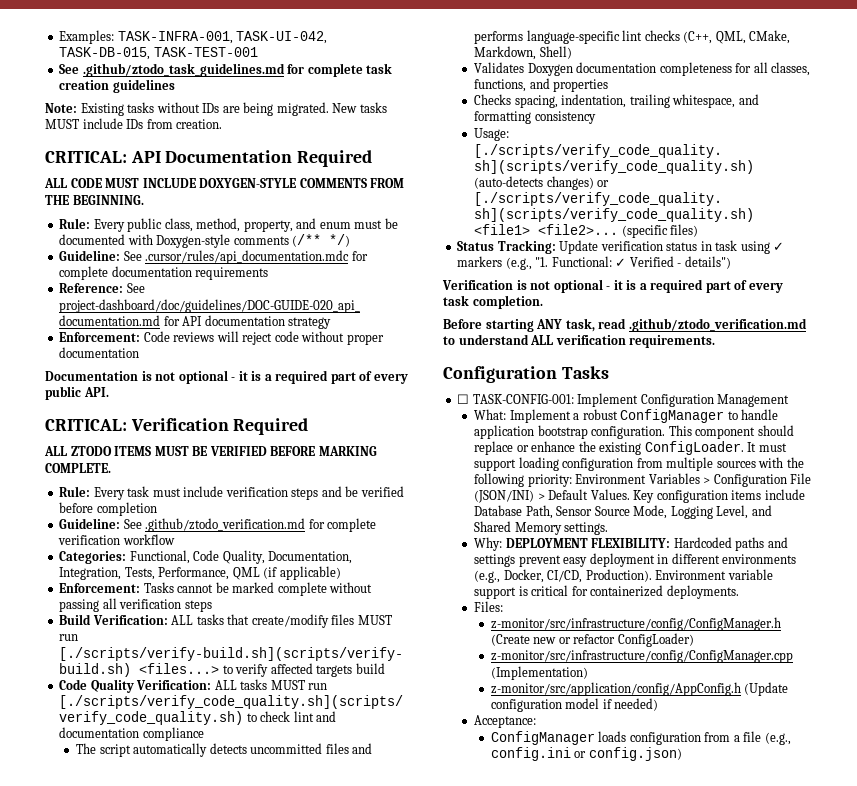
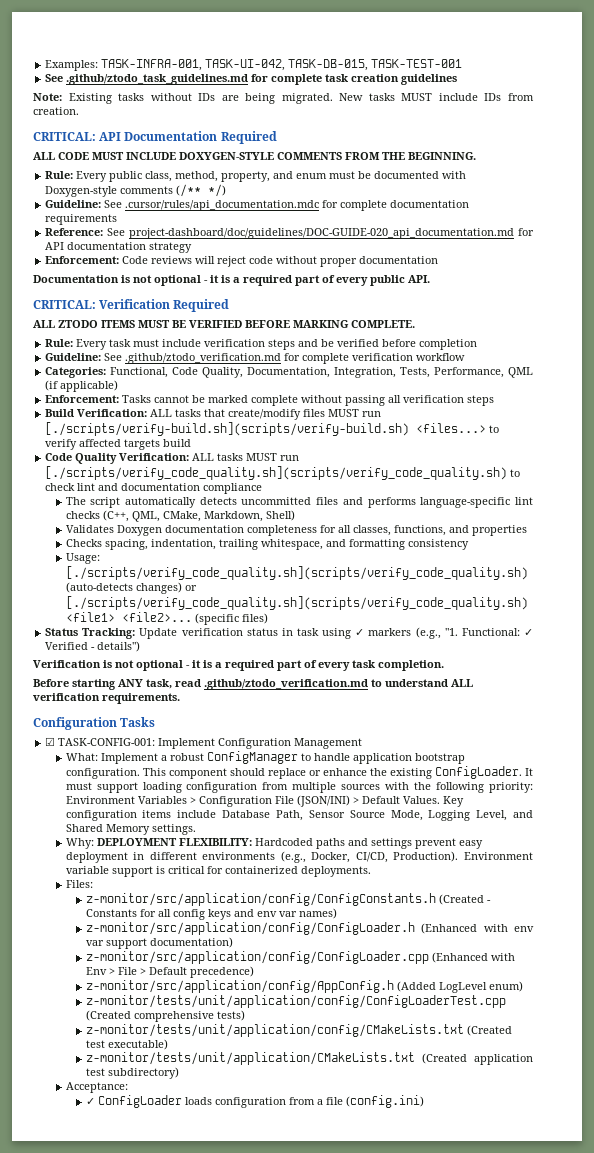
[457,394,470,404] ☐ -> [45,737,56,746] ☑
[490,617,781,631] [490,633,694,647] [490,650,793,663] [490,666,588,680] [490,682,789,696] [490,698,659,712] z-monitor/src/infrastructure/config/ConfigManager.h (Create new or refactor ConfigLoader) // z-monitor/src/infrastructure/config/ConfigManager.cpp (Implementation) // z-monitor/src/application/config/AppConfig.h (Update configuration model if needed) -> [86,893,492,906] [86,908,338,920] [86,922,534,935] [86,937,234,949] [86,951,516,964] [86,966,255,978] [86,980,524,993] [86,995,507,1008] [86,1010,246,1022] [86,1024,513,1037] [86,1039,169,1050] [86,1052,533,1065] [86,1067,180,1079] z-monitor/src/application/config/ConfigConstants.h (Created - Constants for all config keys and env var names) // z-monitor/src/application/config/ConfigLoader.h (Enhanced with env var support documentation) // z-monitor/src/application/config/ConfigLoader.cpp (Enhanced with Env > File > Default precedence) // z-monitor/src/application/config/AppConfig.h (Added LogLevel enum) // z-monitor/tests/unit/application/config/ConfigLoaderTest.cpp (Created comprehensive tests) // z-monitor/tests/unit/application/config/CMakeLists.txt (Created test executable) // z-monitor/tests/unit/application/CMakeLists.txt (Created application test subdirectory)
[490,731,595,745] ConfigManager -> [86,1095,183,1108] ✓ ConfigLoader
[764,732,791,745] [490,747,682,761] (e.g., config.ini or config.json) -> [346,1095,425,1108] (config.ini)

